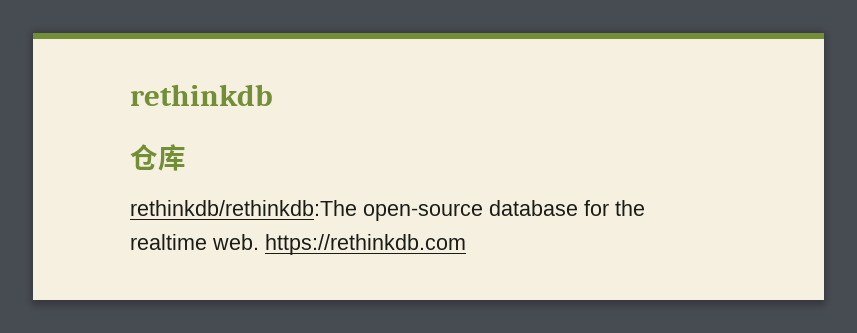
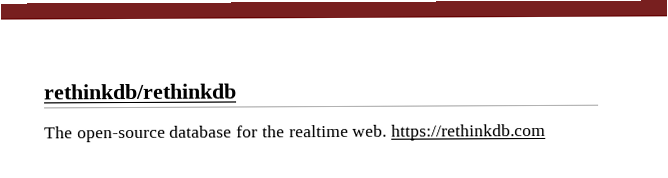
[130,84,273,106] [130,144,186,171] [130,200,357,216] rethinkdb // 仓库 // rethinkdb/rethinkdb:The -> [43,83,237,100] [44,126,73,139] rethinkdb/rethinkdb // The

